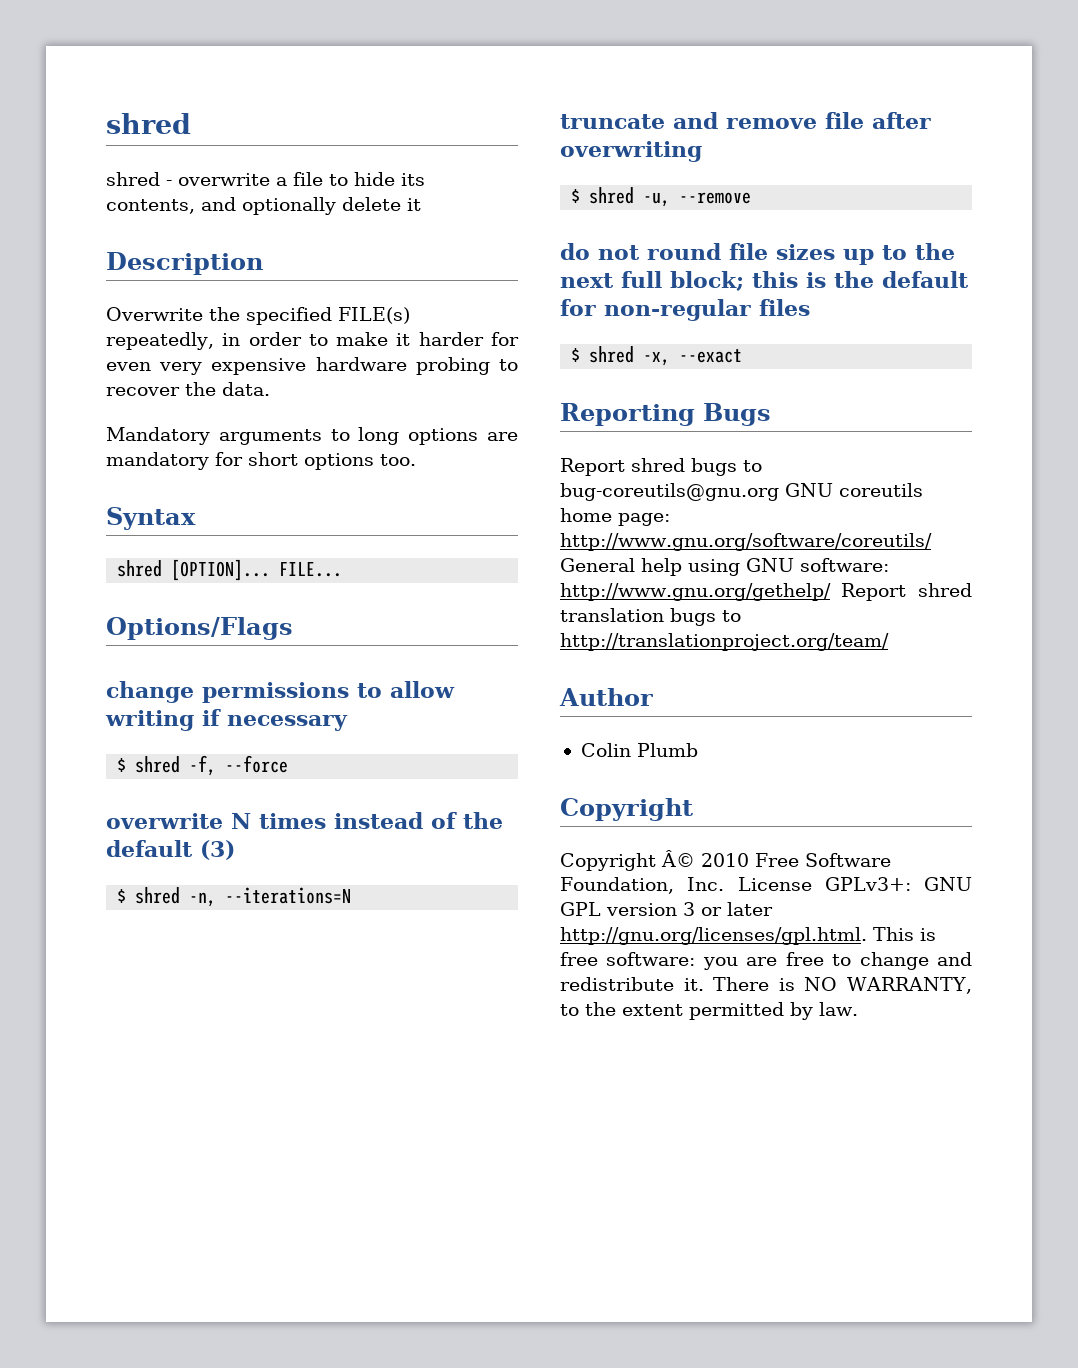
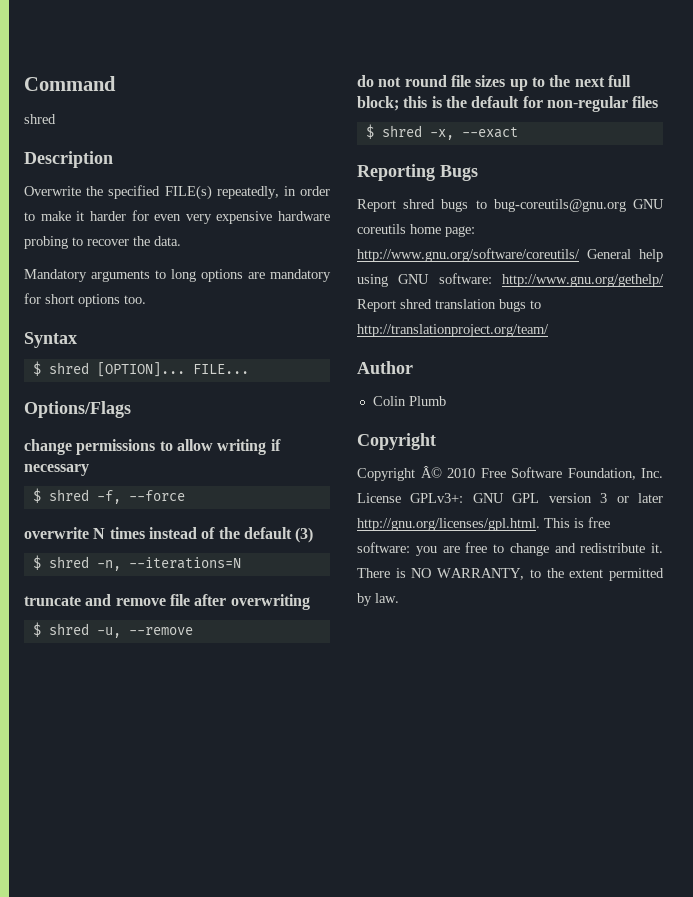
[106,113,191,134] [106,172,425,186] [106,197,421,215] shred // shred - overwrite a file to hide its contents, and optionally delete it -> [24,76,116,91] [24,114,56,124] Command // shred
(196, 518) none -> [32,361,41,376] $

